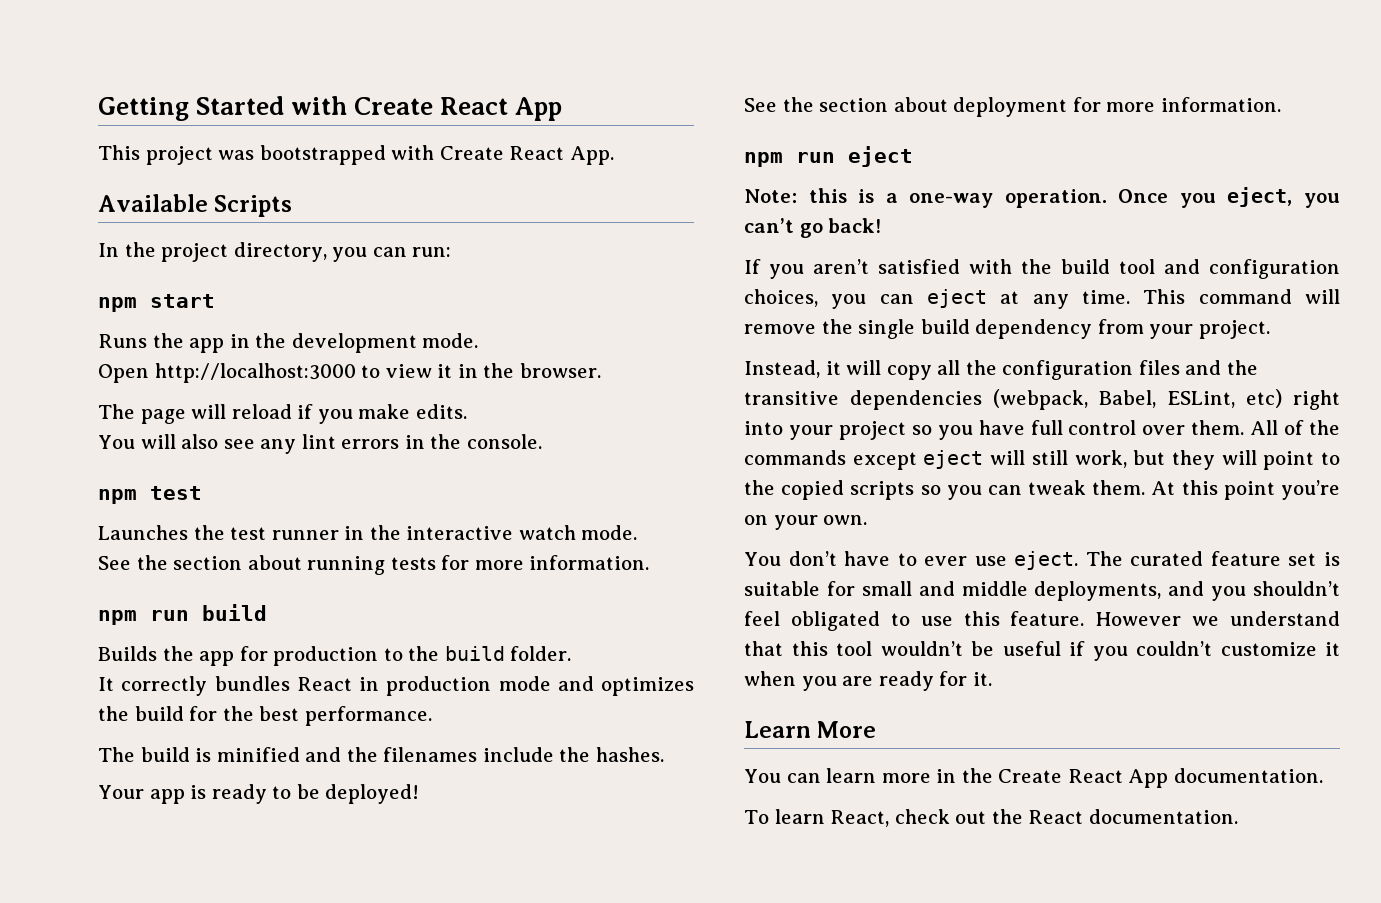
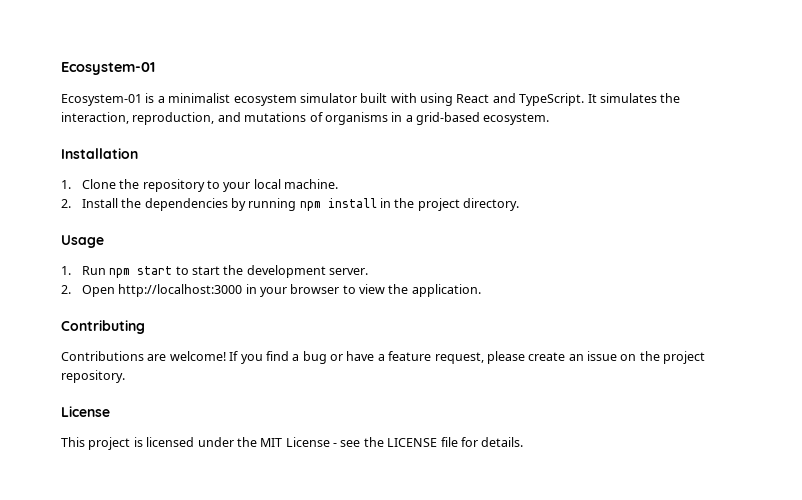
[98,96,563,121] [98,145,614,165] [98,194,293,217] [98,242,452,262] [98,294,215,312] [98,333,479,353] [98,363,601,383] [98,404,467,424] [98,434,542,454] [98,486,202,504] [98,525,638,540] [98,555,650,575] [98,604,267,625] [98,646,572,666] [98,676,694,696] [98,706,432,726] [98,747,664,762] [98,784,420,804] [744,97,1281,117] [744,146,913,167] [744,187,1340,208] [744,218,882,238] [744,259,1340,279] [744,289,1340,309] [744,319,1270,339] [744,360,1258,380] [744,389,1340,410] [744,420,1340,440] [744,450,1340,470] [744,480,1340,500] [744,515,868,530] [744,551,1340,570] [744,581,1340,601] [744,611,1340,631] [744,641,1340,661] [744,671,992,691] [744,721,877,738] [744,768,1323,788] [744,809,1238,827] Getting Started with Create React App // This project was bootstrapped with Create React App. // Available Scripts // In the project directory, you can run: // npm start // Runs the app in the development mode. // Open http://localhost:3000 to view it in the browser. // The page will reload if you make edits. // You will also see any lint errors in the console. // npm test // Launches the test runner in the interactive watch mode. // See the section about running tests for more information. // npm run build // Builds the app for production to the build folder. // It correctly bundles React in production mode and optimizes the build for the best performance. // The build is minified and the filenames include the hashes. // Your app is ready to be deployed! // See the section about deployment for more information. // npm run eject // Note: this is a one-way operation. Once you eject, you can’t go back! // If you aren’t satisfied with the build tool and configuration choices, you can eject at any time. This command will remove the single build dependency from your project. // Instead, it will copy all the configuration files and the transitive dependencies (webpack, Babel, ESLint, etc) right into your project so you have full control over them. All of the commands except eject will still work, but they will point to the copied scripts so you can tweak them. At this point you’re on your own. // You don’t have to ever use eject. The curated feature set is suitable for small and middle deployments, and you shouldn’t feel obligated to use this feature. However we understand that this tool wouldn’t be useful if you couldn’t customize it when you are ready for it. // Learn More // You can learn more in the Create React App documentation. // To learn React, check out the React documentation. -> [61,62,155,75] [61,93,681,106] [61,112,550,125] [61,148,138,159] [61,179,339,192] [61,198,520,211] [61,235,104,248] [61,265,369,278] [61,284,481,297] [61,320,145,334] [61,351,706,364] [61,370,125,383] [61,406,110,417] [61,437,524,450] Ecosystem-01 // Ecosystem-01 is a minimalist ecosystem simulator built with using React and TypeScript. It simulates the interaction, reproduction, and mutations of organisms in a grid-based ecosystem. // Installation // 1. Clone the repository to your local machine. // 2. Install the dependencies by running npm install in the project directory. // Usage // 1. Run npm start to start the development server. // 2. Open http://localhost:3000 in your browser to view the application. // Contributing // Contributions are welcome! If you find a bug or have a feature request, please create an issue on the project repository. // License // This project is licensed under the MIT License - see the LICENSE file for details.

